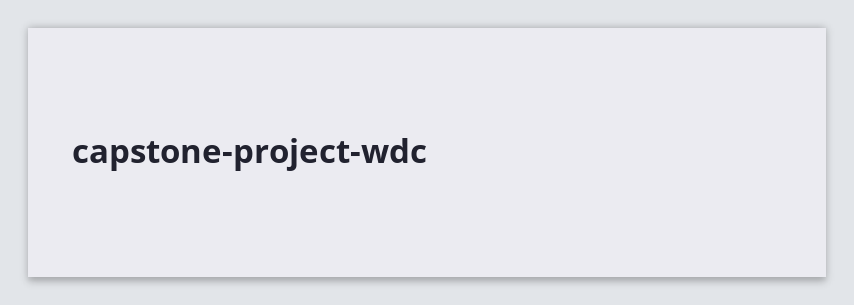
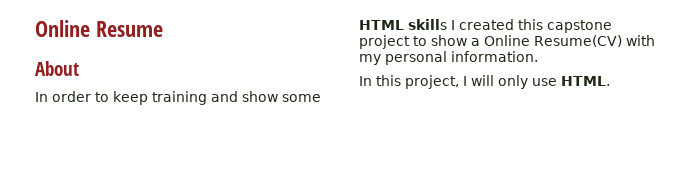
[72,138,427,171] capstone-project-wdc -> [35,20,163,37] [35,61,79,76] [35,91,321,105] [359,19,612,33] [359,35,655,49] [359,51,538,65] [359,75,610,89] Online Resume // About // In order to keep training and show some HTML skills I created this capstone project to show a Online Resume(CV) with my personal information. // In this project, I will only use HTML.

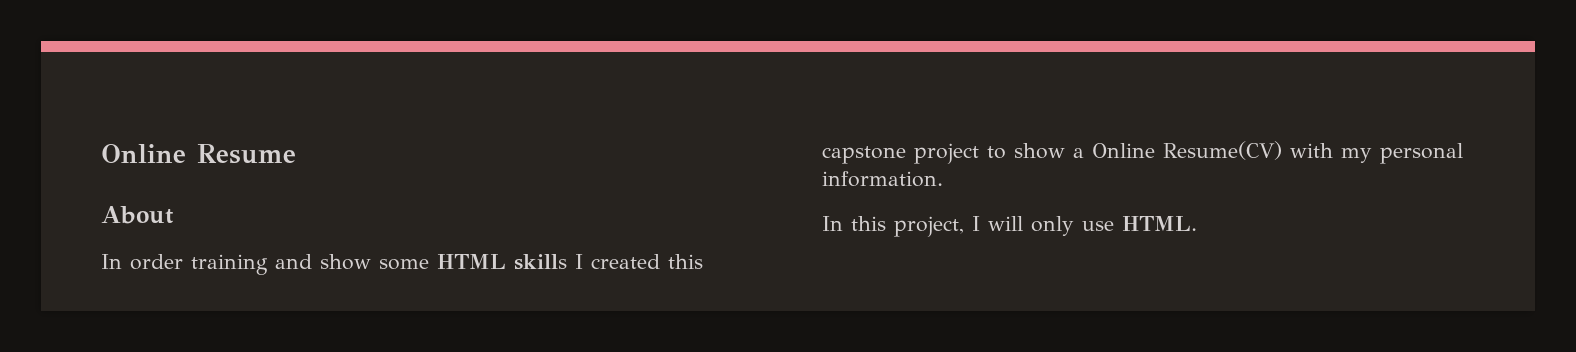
[95,91,148,105] to keep -> (183, 262) none

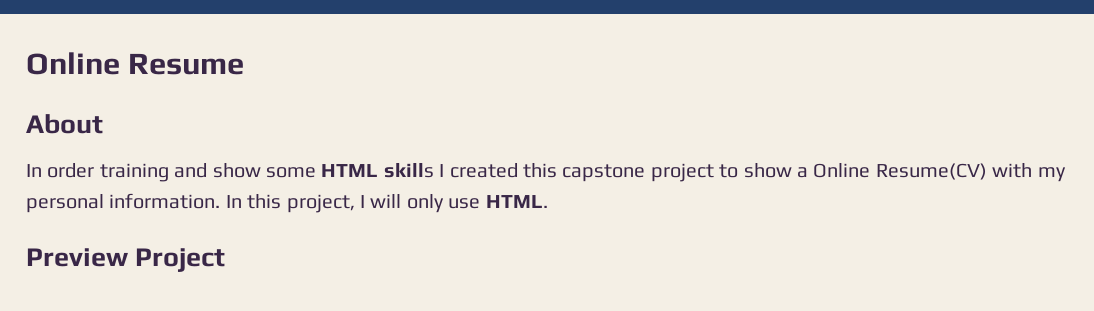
(943, 179) // -> (221, 201) none
(1197, 223) none -> [26,248,226,272] // Preview Project

